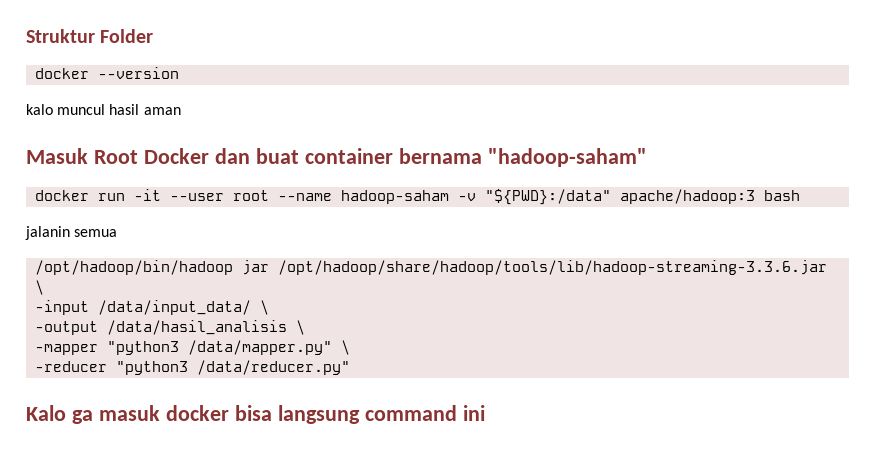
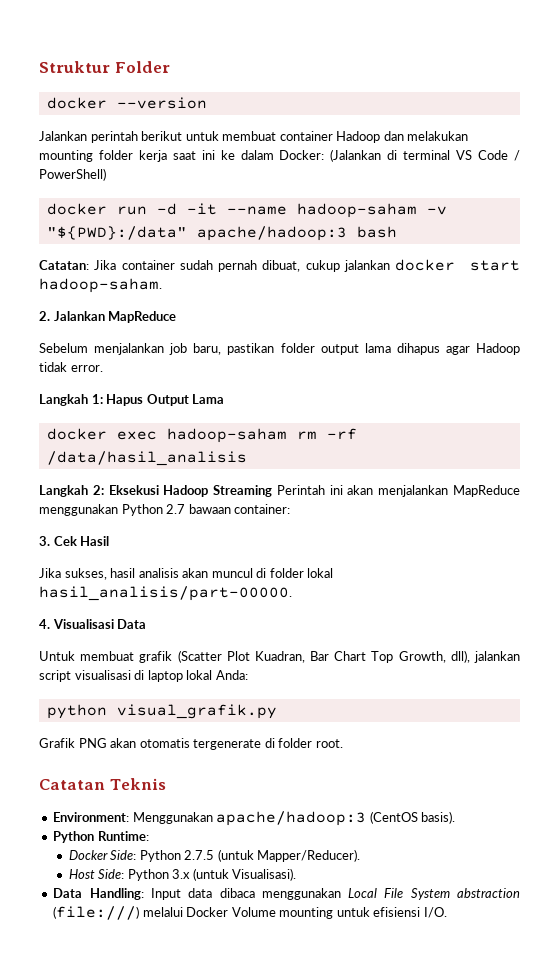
[26,104,181,115] [26,148,647,167] kalo muncul hasil aman // Masuk Root Docker dan buat container bernama "hadoop-saham" -> [39,131,469,143] [39,149,520,162] [39,168,106,181] Jalankan perintah berikut untuk membuat container Hadoop dan melakukan mounting folder kerja saat ini ke dalam Docker: (Jalankan di terminal VS Code / PowerShell)
[134,189,270,201] -it --user root -> [156,203,217,215] -d -it
[25,226,118,240] [35,260,828,275] [35,280,45,295] [35,300,270,315] [35,320,306,335] [35,340,351,355] [35,360,351,375] [26,405,485,424] jalanin semua // /opt/hadoop/bin/hadoop jar /opt/hadoop/share/hadoop/tools/lib/hadoop-streaming-3.3.6.jar \ // -input /data/input_data/ \ // -output /data/hasil_analisis \ // -mapper "python3 /data/mapper.py" \ // -reducer "python3 /data/reducer.py" // Kalo ga masuk docker bisa langsung command ini -> [39,259,520,272] [39,278,162,293] [39,311,177,323] [39,343,521,355] [39,362,103,372] [39,394,225,406] [46,428,357,443] [46,451,247,466] [39,485,520,497] [39,504,291,516] [39,536,110,546] [39,568,334,580] [39,586,292,601] [39,619,147,629] [39,650,520,663] [39,670,248,682] [46,704,277,719] [39,738,343,750] [39,778,166,790] [53,811,456,826] [53,831,149,843] [68,849,361,862] [68,868,297,881] [53,888,520,900] [53,906,447,920] Catatan: Jika container sudah pernah dibuat, cukup jalankan docker start hadoop-saham. // 2. Jalankan MapReduce // Sebelum menjalankan job baru, pastikan folder output lama dihapus agar Hadoop tidak error. // Langkah 1: Hapus Output Lama // docker exec hadoop-saham rm -rf /data/hasil_analisis // Langkah 2: Eksekusi Hadoop Streaming Perintah ini akan menjalankan MapReduce menggunakan Python 2.7 bawaan container: // 3. Cek Hasil // Jika sukses, hasil analisis akan muncul di folder lokal hasil_analisis/part-00000. // 4. Visualisasi Data // Untuk membuat grafik (Scatter Plot Kuadran, Bar Chart Top Growth, dll), jalankan script visualisasi di laptop lokal Anda: // python visual_grafik.py // Grafik PNG akan otomatis tergenerate di folder root. // Catatan Teknis // Environment: Menggunakan apache/hadoop:3 (CentOS basis). // Python Runtime: // Docker Side: Python 2.7.5 (untuk Mapper/Reducer). // Host Side: Python 3.x (untuk Visualisasi). // Data Handling: Input data dibaca menggunakan Local File System abstraction (file:///) melalui Docker Volume mounting untuk efisiensi I/O.

